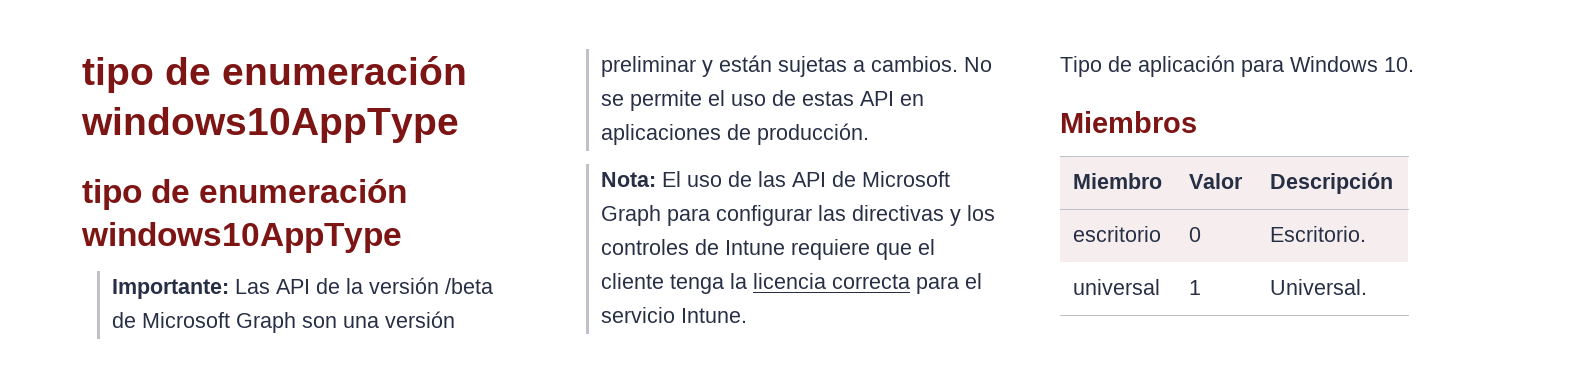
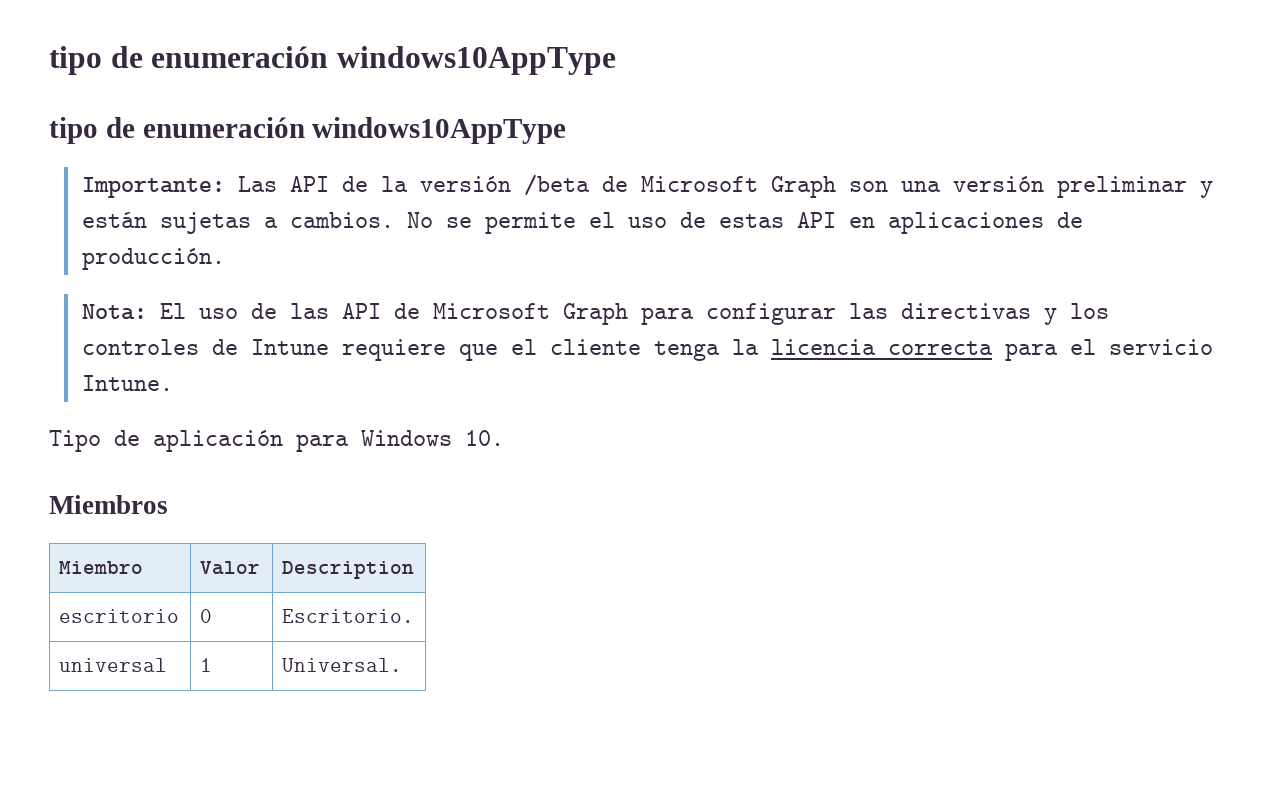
[1270,172,1394,194] Descripción -> [282,561,415,579] Description

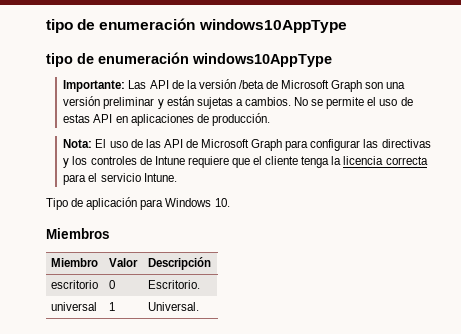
[282,561,415,579] Description -> [148,257,212,270] Descripción

